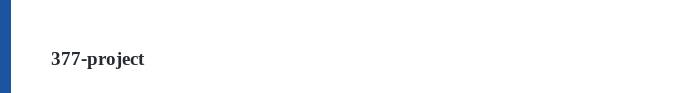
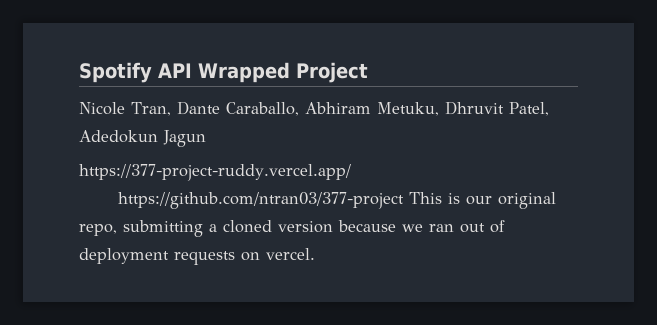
[51,52,145,69] 377-project -> [79,62,368,83] [79,101,549,116] [79,130,206,147] [79,164,351,181] [117,192,556,209] [79,220,505,237] [79,248,315,265] Spotify API Wrapped Project // Nicole Tran, Dante Caraballo, Abhiram Metuku, Dhruvit Patel, Adedokun Jagun // https://377-project-ruddy.vercel.app/ // https://github.com/ntran03/377-project This is our original repo, submitting a cloned version because we ran out of deployment requests on vercel.

